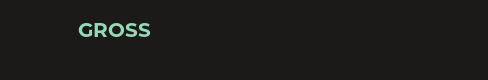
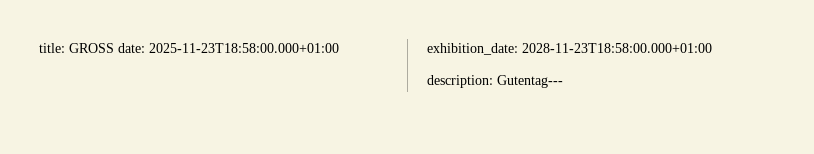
[78,23,151,37] GROSS -> [39,43,712,55] [427,75,563,88] title: GROSS date: 2025-11-23T18:58:00.000+01:00 exhibition_date: 2028-11-23T18:58:00.000+01:00 // description: Gutentag---

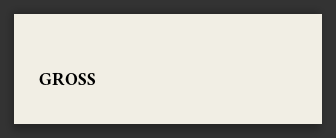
[39,43,712,55] [427,75,563,88] title: GROSS date: 2025-11-23T18:58:00.000+01:00 exhibition_date: 2028-11-23T18:58:00.000+01:00 // description: Gutentag--- -> [39,72,96,86] GROSS

